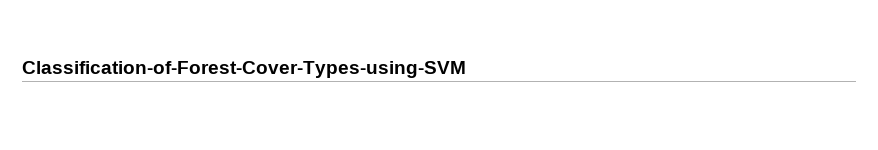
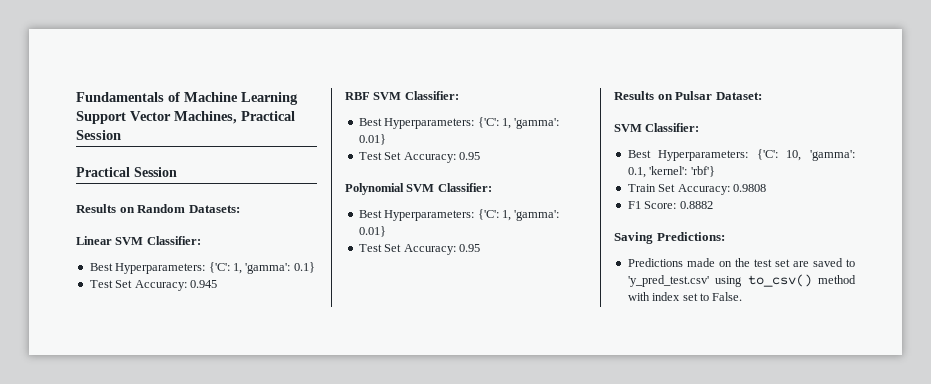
[22,61,466,78] Classification-of-Forest-Cover-Types-using-SVM -> [76,92,298,105] [76,111,295,124] [76,130,121,140] [76,167,177,177] [76,204,240,213] [76,236,201,245] [89,262,315,274] [89,280,217,291] [345,91,459,100] [358,117,560,129] [358,134,386,145] [358,152,480,163] [345,183,492,195] [358,209,560,221] [358,226,386,237] [358,244,480,255] [614,91,762,100] [614,123,700,132] [627,149,855,161] [627,166,715,178] [627,184,766,195] [627,201,713,209] [614,232,725,244] [627,258,855,267] [627,274,856,287] [627,292,743,301] Fundamentals of Machine Learning Support Vector Machines, Practical Session // Practical Session // Results on Random Datasets: // Linear SVM Classifier: // Best Hyperparameters: {'C': 1, 'gamma': 0.1} // Test Set Accuracy: 0.945 // RBF SVM Classifier: // Best Hyperparameters: {'C': 1, 'gamma': 0.01} // Test Set Accuracy: 0.95 // Polynomial SVM Classifier: // Best Hyperparameters: {'C': 1, 'gamma': 0.01} // Test Set Accuracy: 0.95 // Results on Pulsar Dataset: // SVM Classifier: // Best Hyperparameters: {'C': 10, 'gamma': 0.1, 'kernel': 'rbf'} // Train Set Accuracy: 0.9808 // F1 Score: 0.8882 // Saving Predictions: // Predictions made on the test set are saved to 'y_pred_test.csv' using to_csv() method with index set to False.

